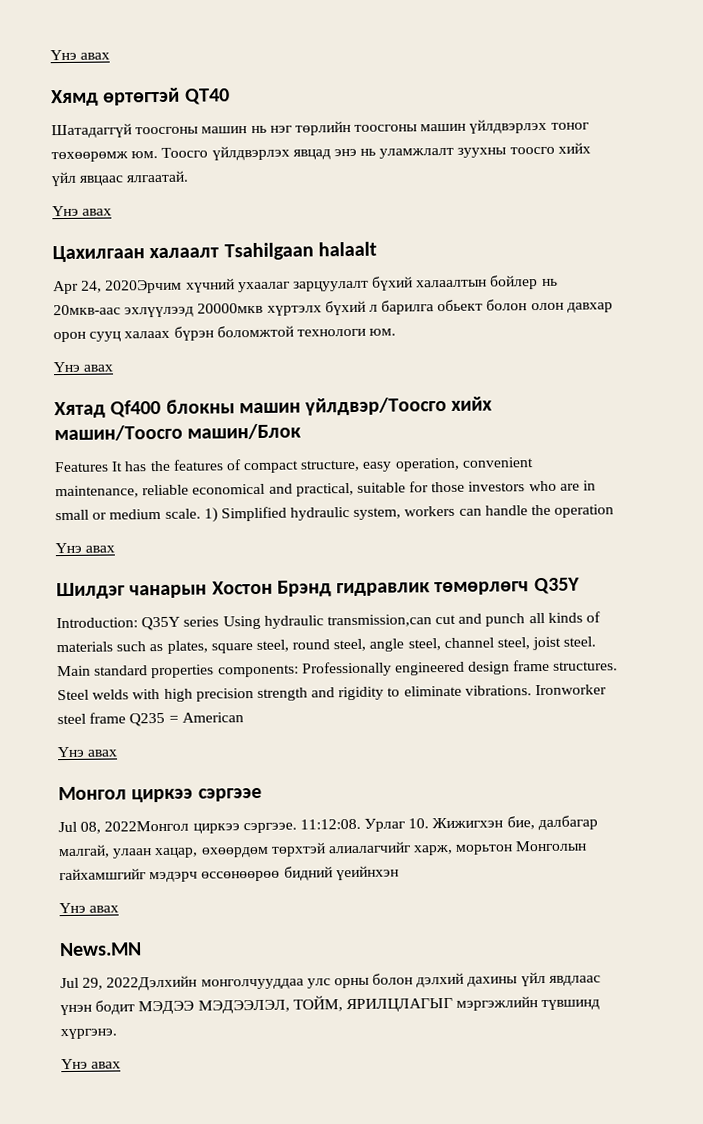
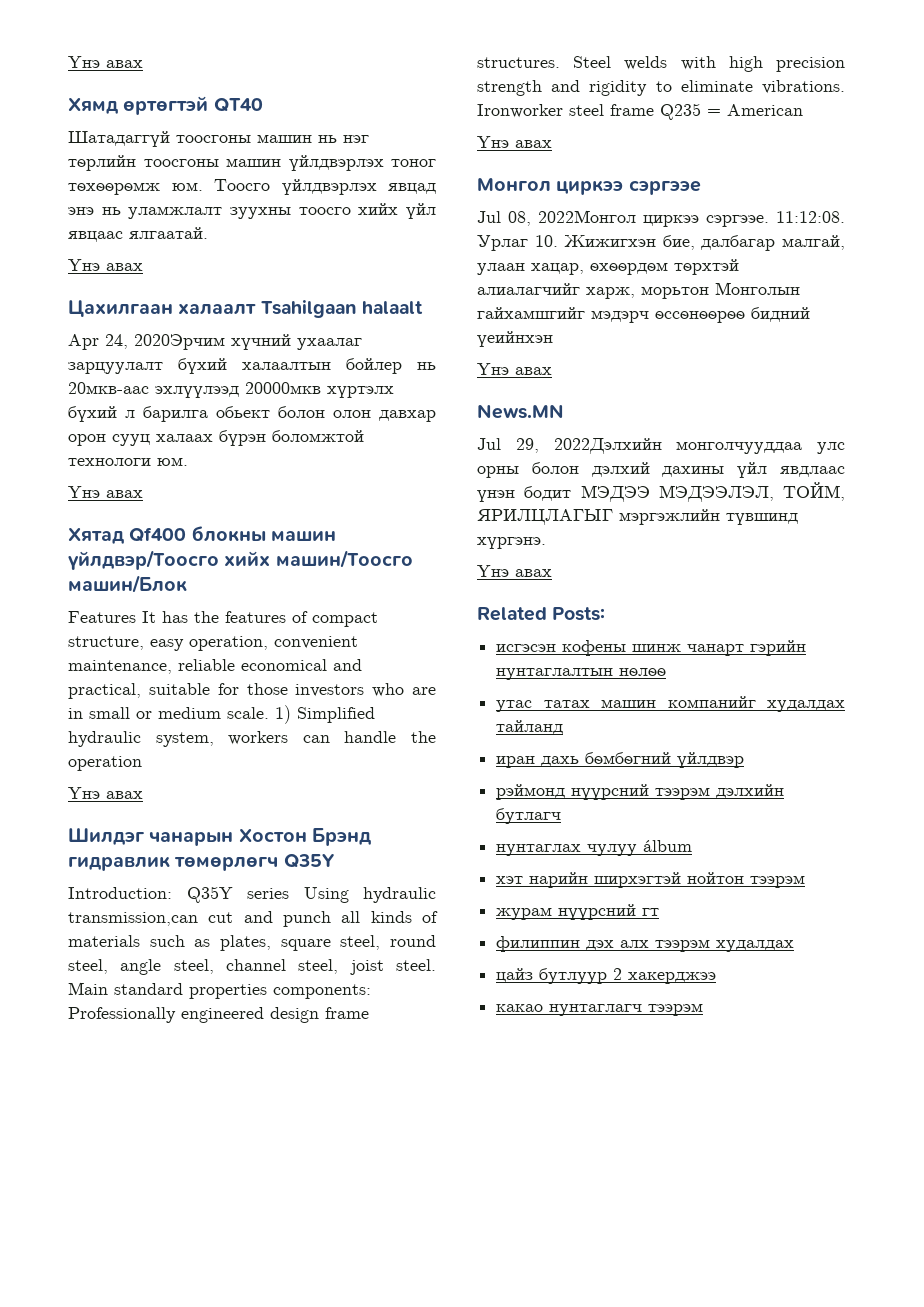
(122, 1065) none -> [477,607,606,621] [496,640,807,656] [496,668,667,680] [496,696,845,712] [496,720,564,735] [496,752,745,768] [496,784,785,800] [496,808,562,824] [496,840,693,856] [496,872,806,888] [496,904,660,920] [496,936,795,952] [496,968,717,984] [496,1003,704,1016] // Related Posts: // исгэсэн кофены шинж чанарт гэрийн нунтаглалтын нөлөө // утас татах машин компанийг худалдах тайланд // иран дахь бөмбөгний үйлдвэр // рэймонд нүүрсний тээрэм дэлхийн бутлагч // нунтаглах чулуу álbum // хэт нарийн ширхэгтэй нойтон тээрэм // журам нүүрсний гт // филиппин дэх алх тээрэм худалдах // цайз бутлуур 2 хакерджээ // какао нунтаглагч тээрэм

